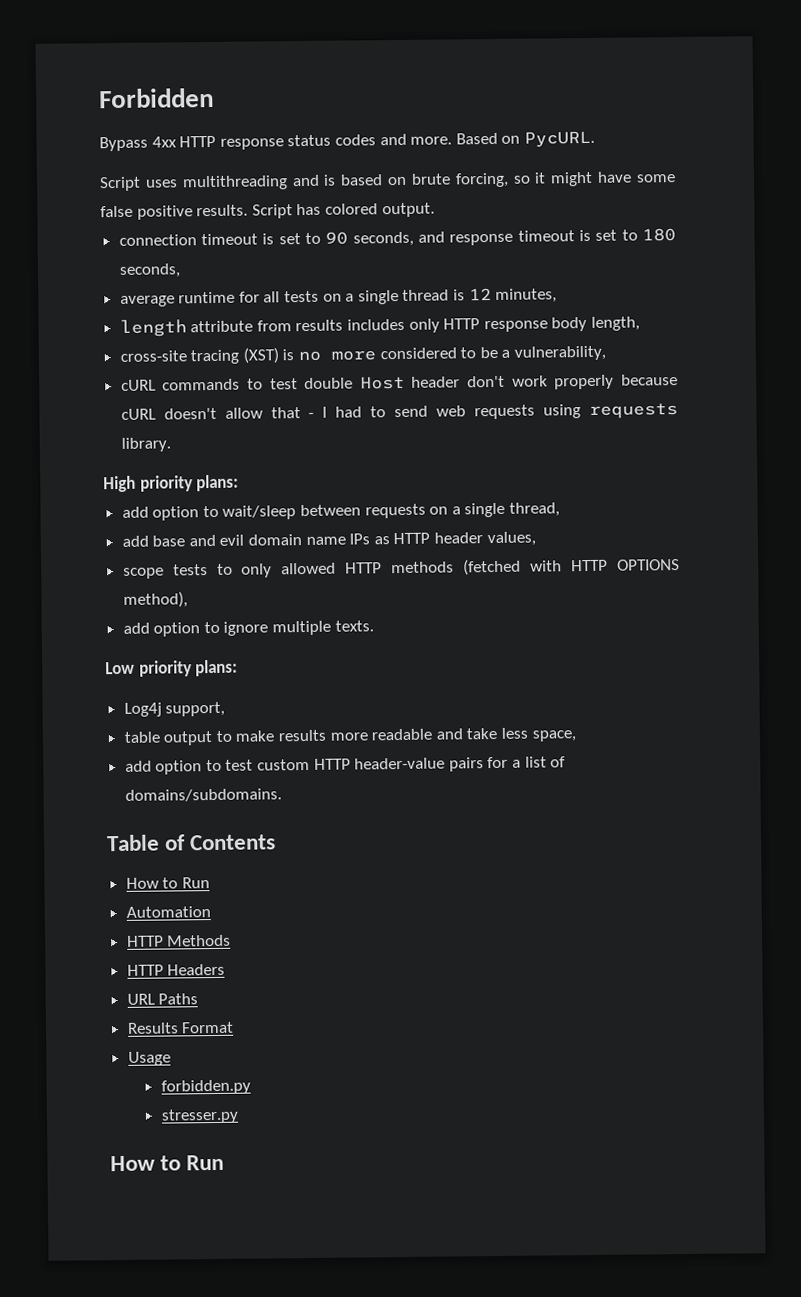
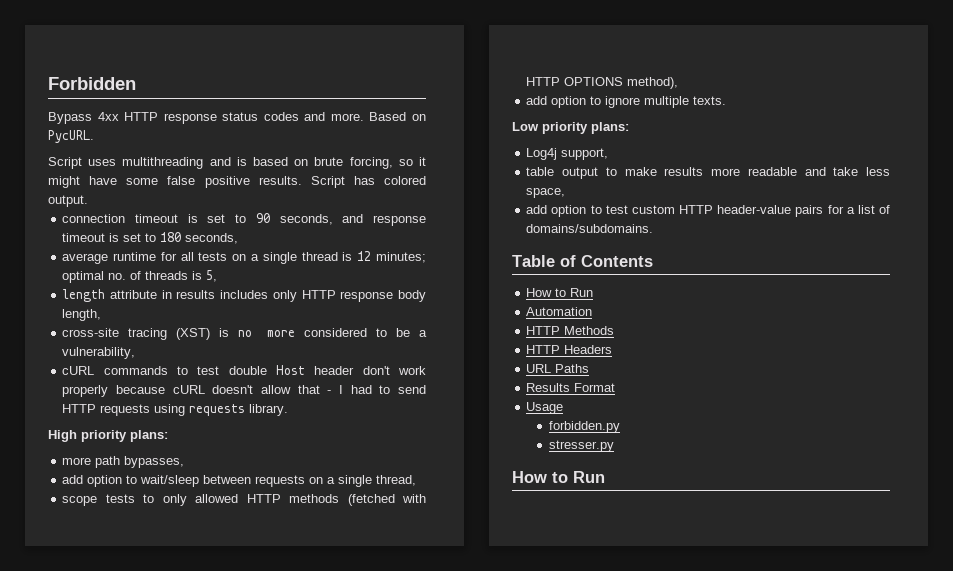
[495,288,558,303] minutes, -> [376,252,427,263] [62,270,218,283] minutes; optimal no. of threads is 5,
[256,320,292,332] from -> [161,290,172,299] in
[436,405,467,417] web -> [62,404,97,413] HTTP
(240, 483) none -> [62,456,185,468] // more path bypasses,
[121,531,536,547] // add base and evil domain name IPs as HTTP header values, -> (417, 480) none

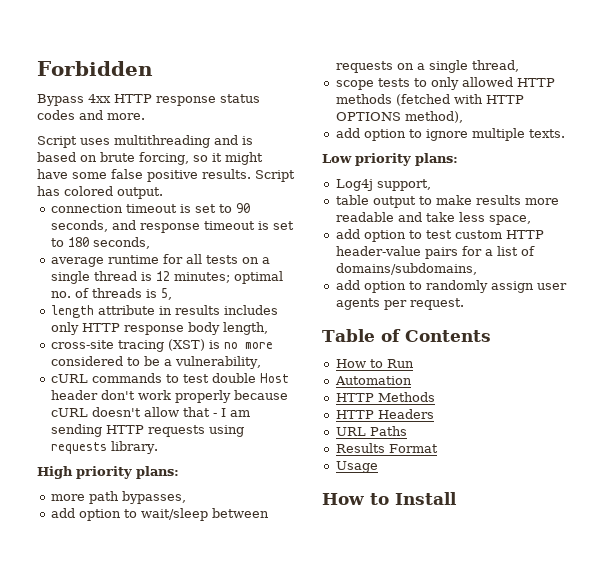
[369,112,426,121] [48,130,94,143] Based on PycURL. -> (145, 116) none
[350,385,427,394] had to send -> [229,410,250,417] [50,424,102,437] am sending
[526,224,654,233] domains/subdomains. -> [335,263,477,275] [335,280,567,293] [335,298,464,310] domains/subdomains, // add option to randomly assign user agents per request.
[548,421,620,433] [548,440,614,452] [512,471,605,483] // forbidden.py // stresser.py // How to Run -> [322,492,457,505] // How to Install

